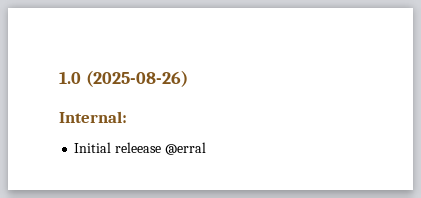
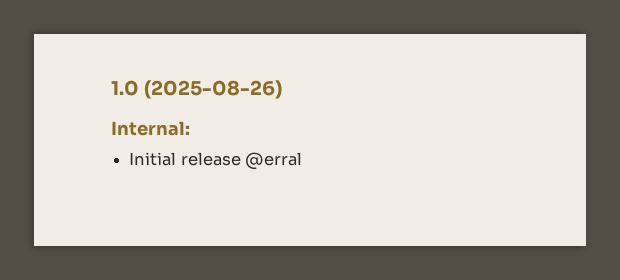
[115,142,162,153] releease -> [180,152,241,166] release

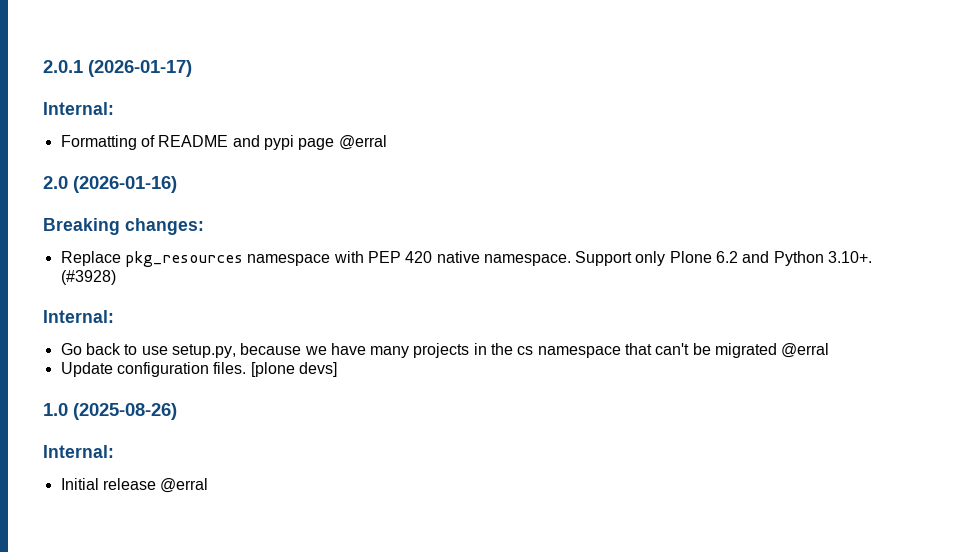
(111, 88) none -> [43,60,192,77] [43,102,114,115] [60,135,387,150] [43,176,177,193] [43,218,204,235] [60,251,873,267] [60,270,116,285] [43,310,114,323] [60,343,830,358] [60,362,337,377] 2.0.1 (2026-01-17) // Internal: // Formatting of README and pypi page @erral // 2.0 (2026-01-16) // Breaking changes: // Replace pkg_resources namespace with PEP 420 native namespace. Support only Plone 6.2 and Python 3.10+. (#3928) // Internal: // Go back to use setup.py, because we have many projects in the cs namespace that can't be migrated @erral // Update configuration files. [plone devs] //

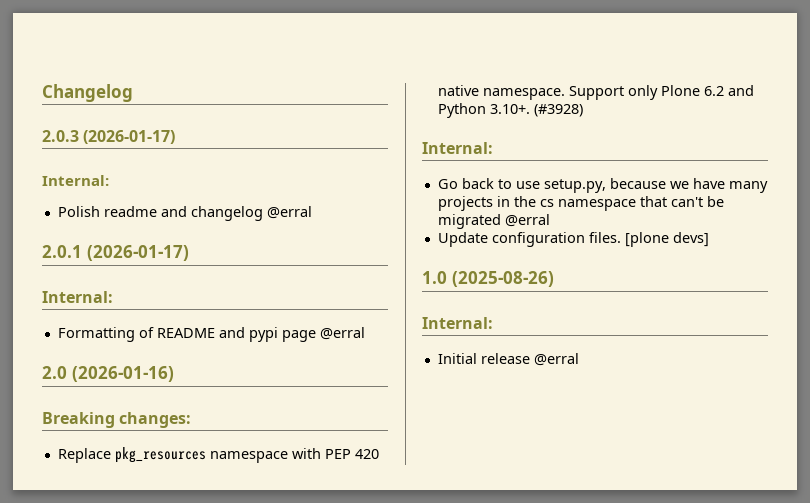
(43, 66) none -> [42,84,133,102] [42,130,176,144] [42,175,109,186] [57,206,312,221] Changelog // 2.0.3 (2026-01-17) // Internal: // Polish readme and changelog @erral //

